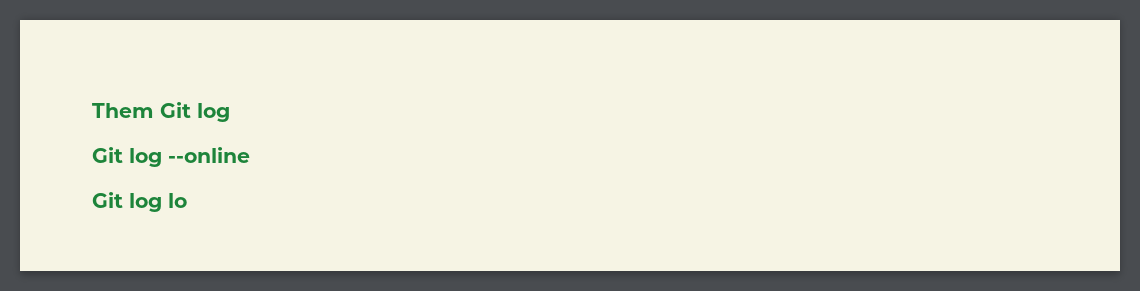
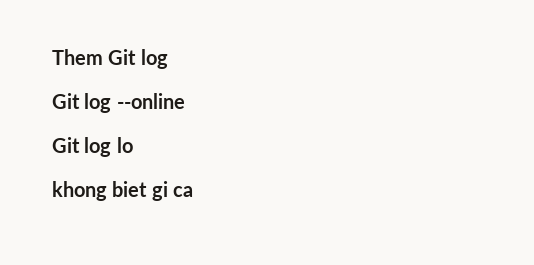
(187, 200) none -> [52,181,193,201] // khong biet gi ca

